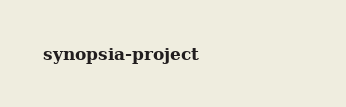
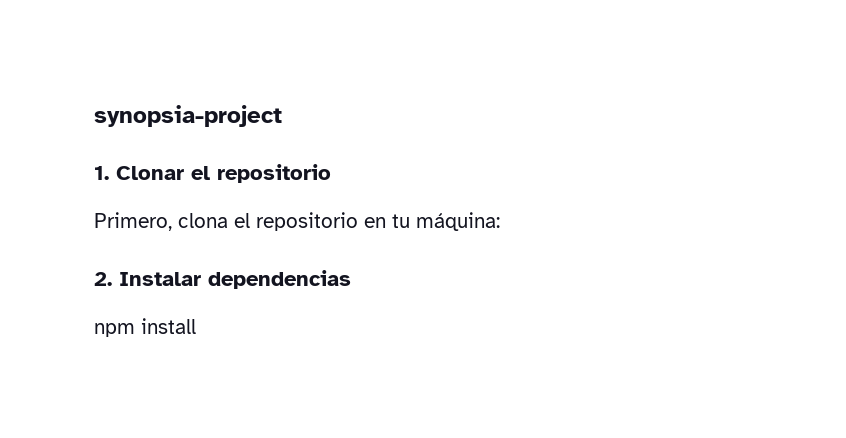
(199, 56) none -> [94,164,331,183] [94,212,500,231] [94,270,351,289] [94,318,196,337] // 1. Clonar el repositorio // Primero, clona el repositorio en tu máquina: // 2. Instalar dependencias // npm install

